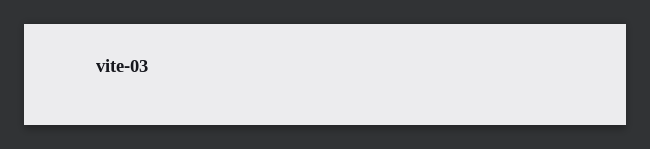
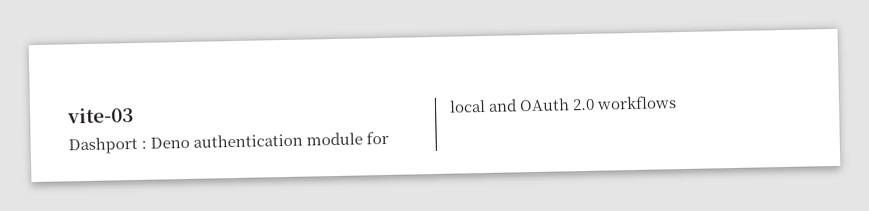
(148, 65) none -> [68,130,390,155] [449,95,678,113] // Dashport : Deno authentication module for local and OAuth 2.0 workflows

